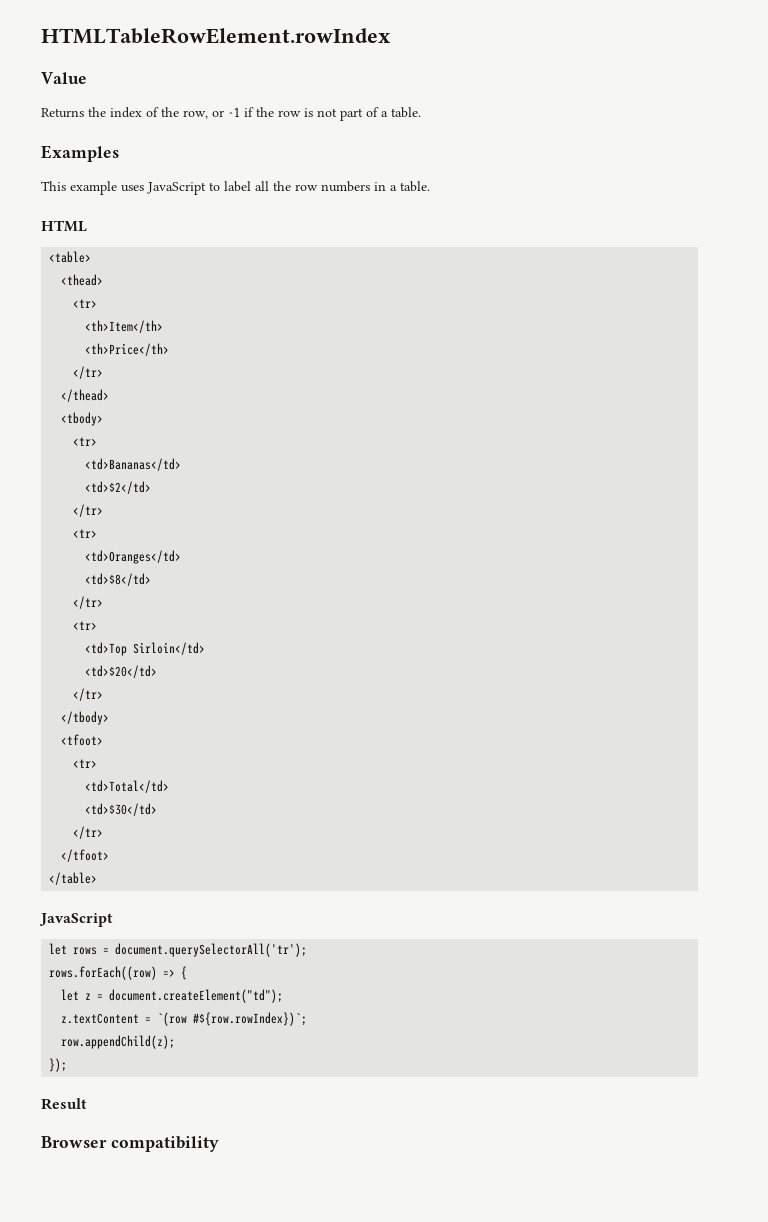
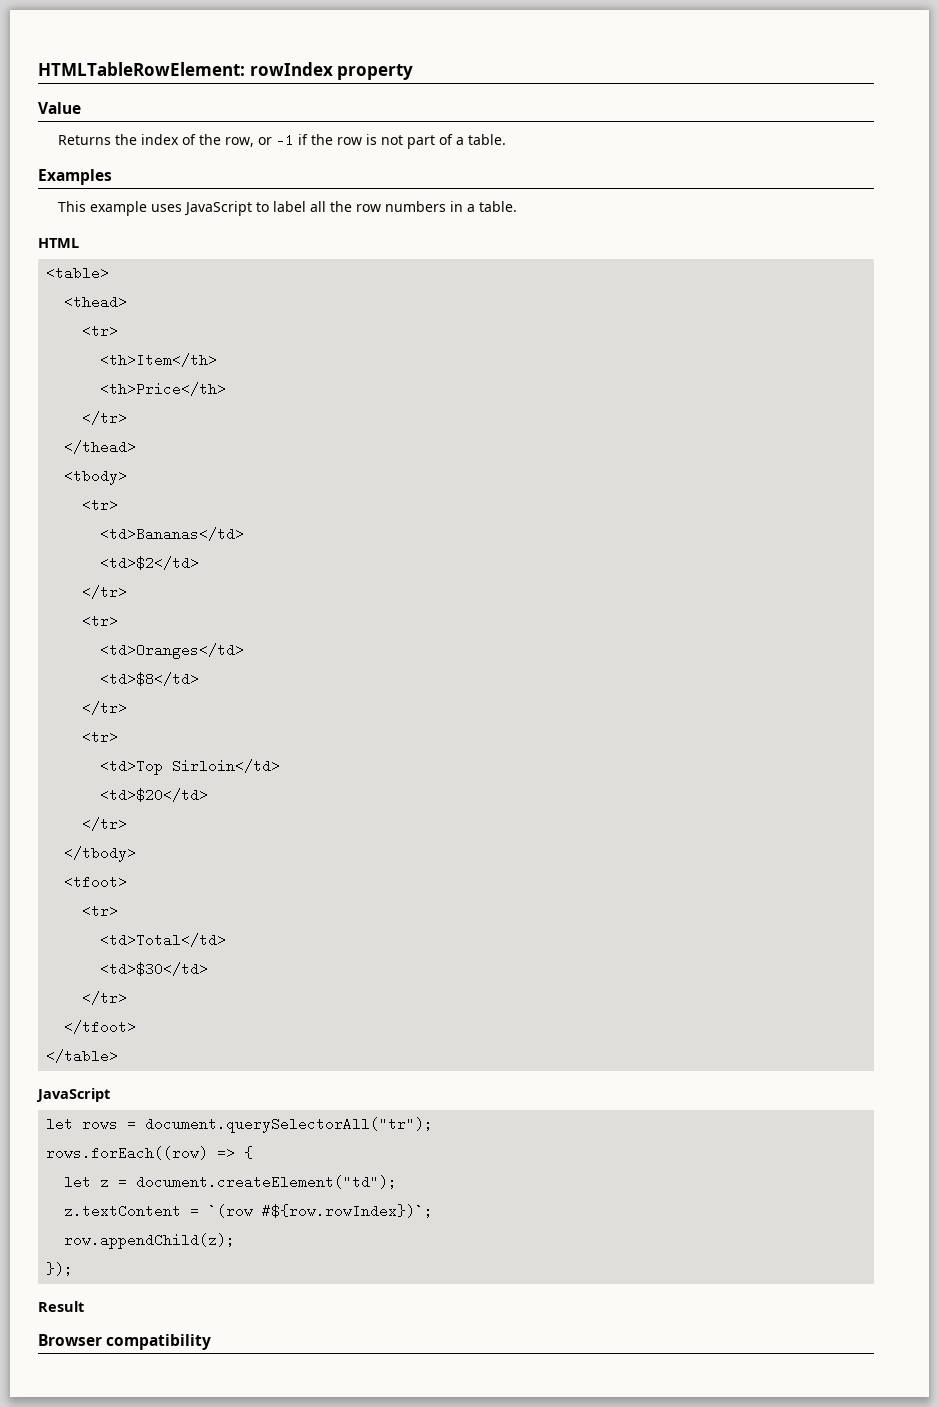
[41,28,391,44] HTMLTableRowElement.rowIndex -> [38,62,414,80] HTMLTableRowElement: rowIndex property
[115,943,308,957] document.querySelectorAll('tr'); -> [145,1117,434,1133] document.querySelectorAll("tr");

